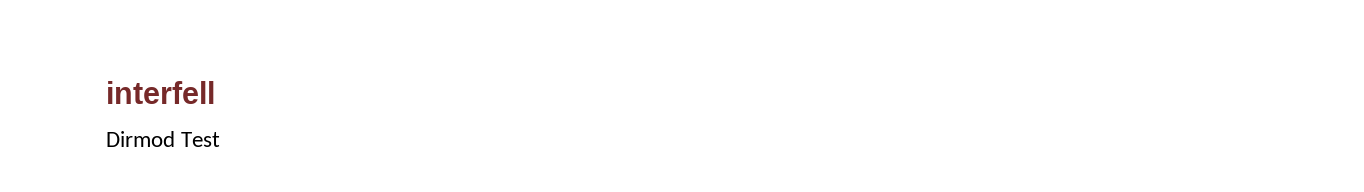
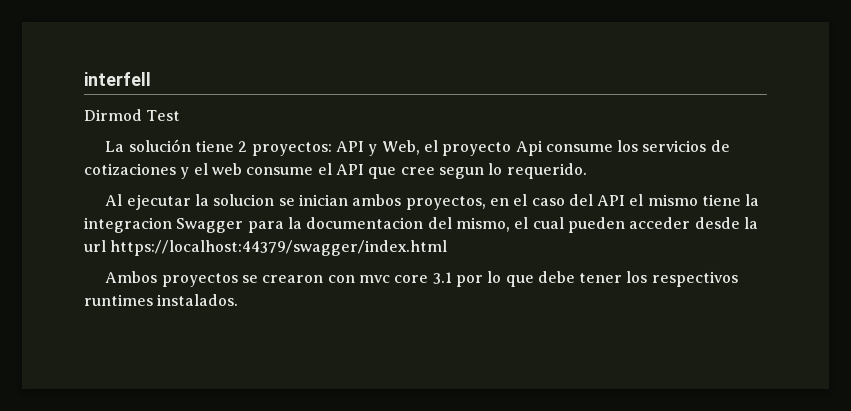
(221, 139) none -> [105,139,730,156] [84,163,587,179] [105,194,760,210] [84,217,758,233] [84,240,448,256] [105,271,738,287] [84,294,239,306] // La solución tiene 2 proyectos: API y Web, el proyecto Api consume los servicios de cotizaciones y el web consume el API que cree segun lo requerido. // Al ejecutar la solucion se inician ambos proyectos, en el caso del API el mismo tiene la integracion Swagger para la documentacion del mismo, el cual pueden acceder desde la url https://localhost:44379/swagger/index.html // Ambos proyectos se crearon con mvc core 3.1 por lo que debe tener los respectivos runtimes instalados.

